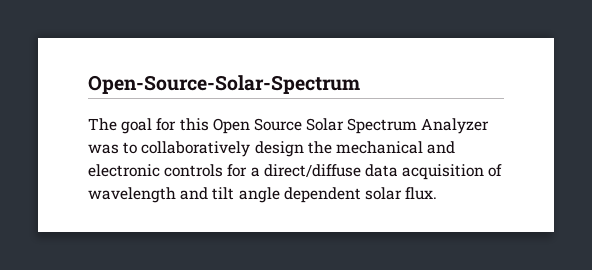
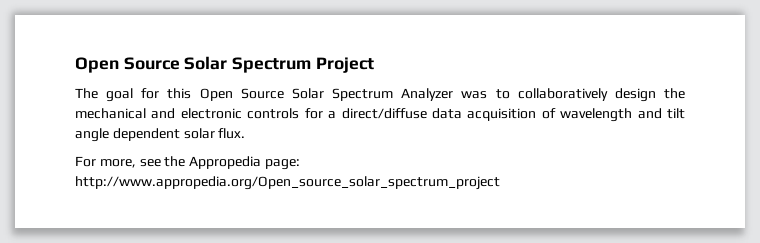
[88,75,360,94] Open-Source-Solar-Spectrum -> [75,56,374,73] Open Source Solar Spectrum Project
(438, 193) none -> [75,156,300,170] [75,176,500,190] // For more, see the Appropedia page: http://www.appropedia.org/Open_source_solar_spectrum_project

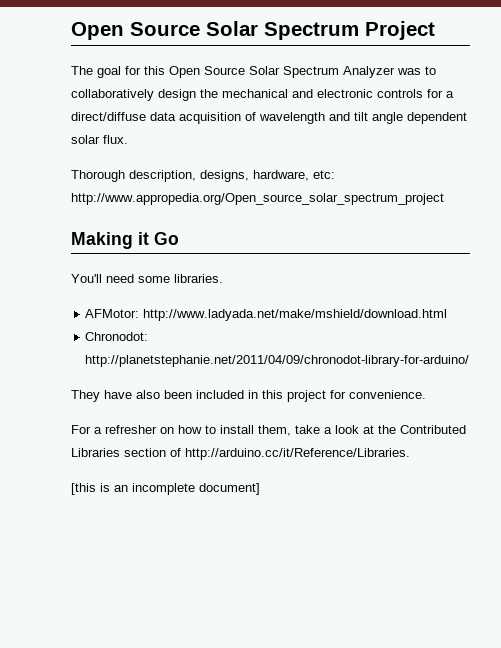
[75,156,300,170] [75,176,500,190] For more, see the Appropedia page: http://www.appropedia.org/Open_source_solar_spectrum_project -> [71,170,335,182] [71,193,444,205] [71,232,179,249] [71,274,223,283] [85,309,448,321] [85,332,149,341] [85,355,470,367] [71,390,426,402] [71,425,466,436] [71,448,410,460] [71,483,260,495] Thorough description, designs, hardware, etc: http://www.appropedia.org/Open_source_solar_spectrum_project // Making it Go // You'll need some libraries. // AFMotor: http://www.ladyada.net/make/mshield/download.html // Chronodot: http://planetstephanie.net/2011/04/09/chronodot-library-for-arduino/ // They have also been included in this project for convenience. // For a refresher on how to install them, take a look at the Contributed Libraries section of http://arduino.cc/it/Reference/Libraries. // [this is an incomplete document]

